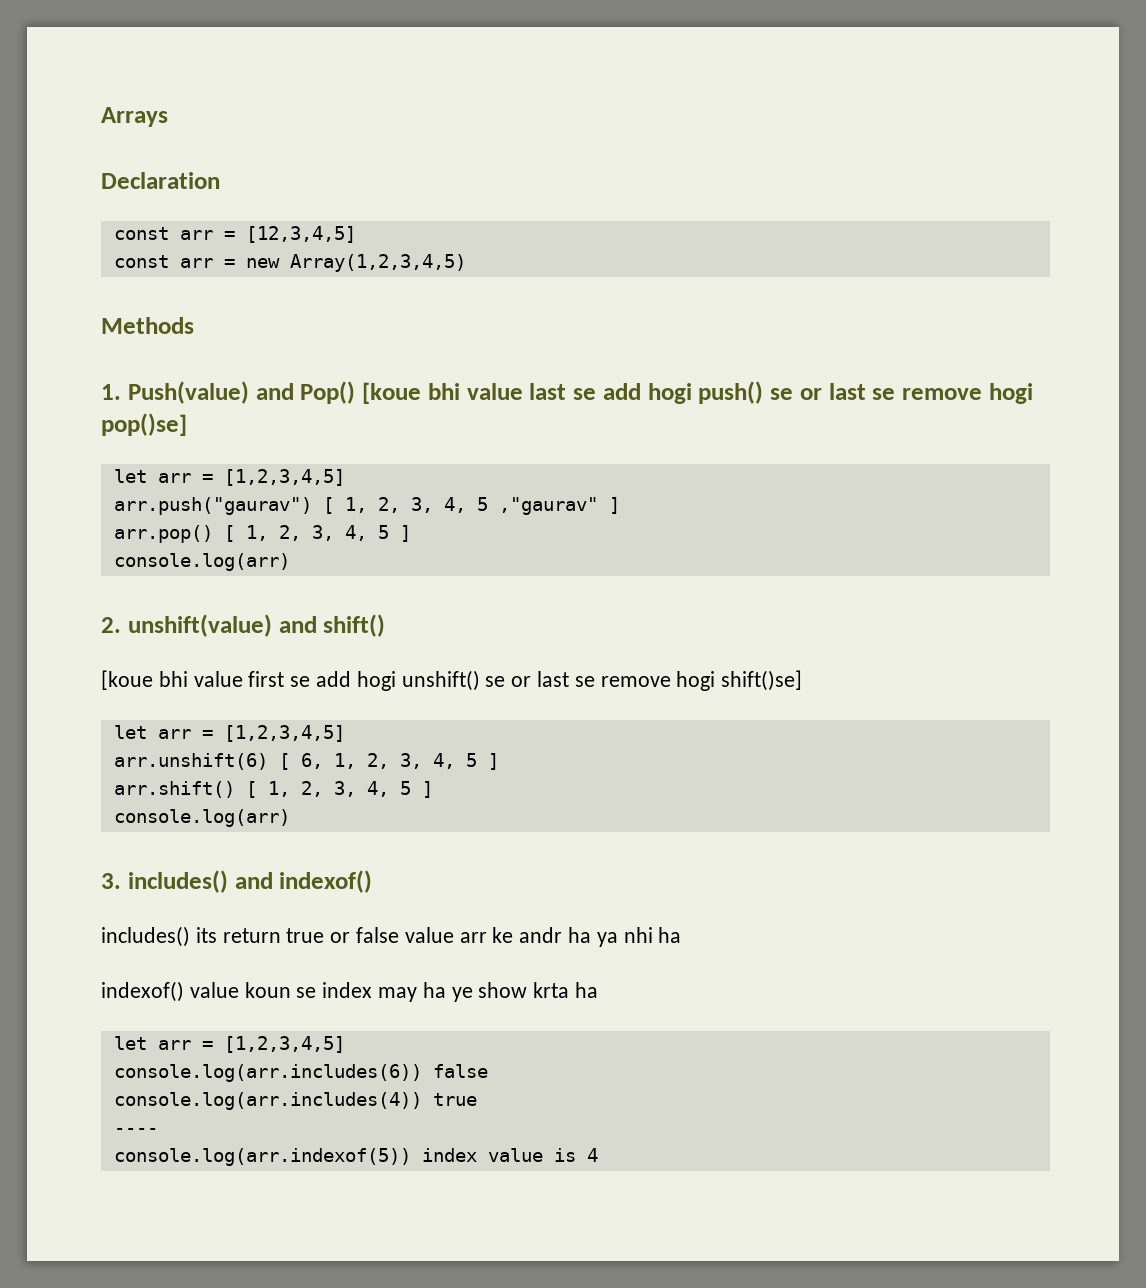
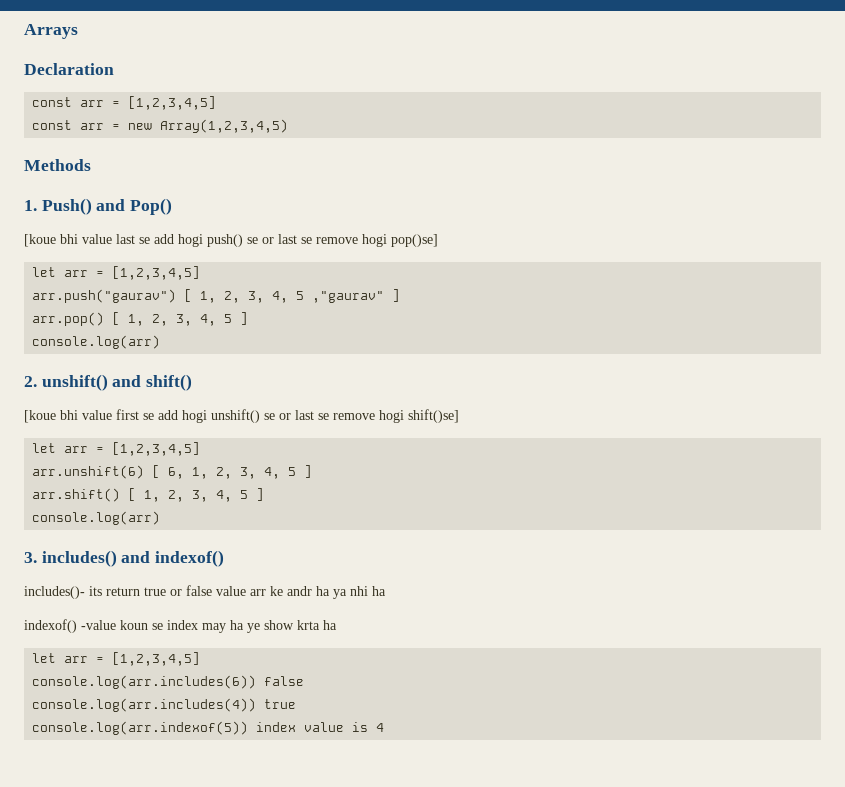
[245,226,356,243] [12,3,4,5] -> [128,96,217,110] [1,2,3,4,5]
[127,381,249,404] Push(value) -> [41,198,92,215] Push()
(356, 392) none -> (173, 206) //
[127,614,272,637] unshift(value) -> [41,374,108,391] unshift()
[101,926,190,947] includes() -> [24,586,85,599] includes()-
[189,982,239,998] value -> [81,620,116,630] -value
[113,1128,158,1134] // ---- -> (297, 704) none

